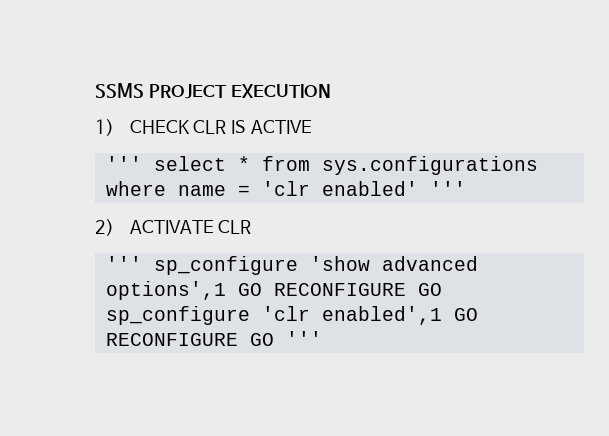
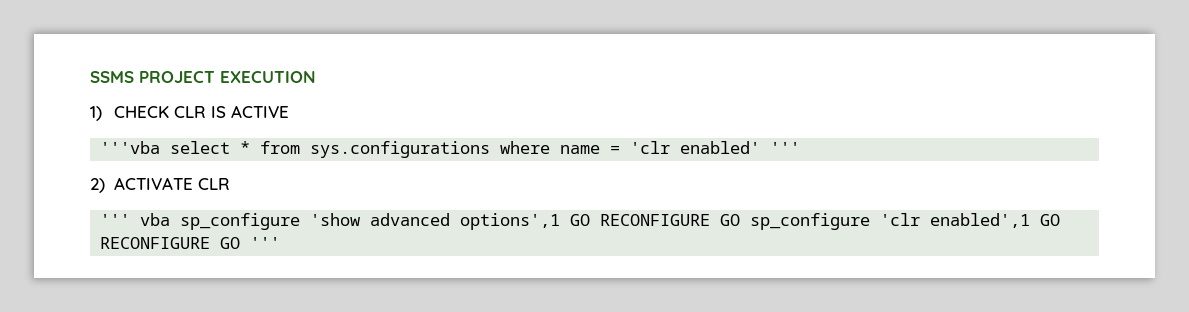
[105,156,142,171] ''' -> [100,141,161,154] '''vba
(142, 263) none -> [140,213,171,226] vba

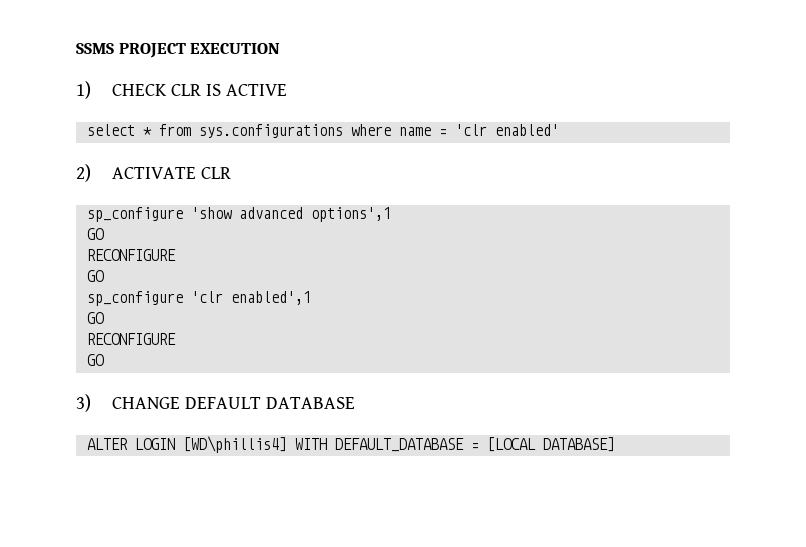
[100,141,161,154] '''vba -> (287, 90) none
[770,142,801,154] ''' -> (560, 130) none
[100,213,171,226] ''' vba -> (231, 173) none
[570,214,741,226] GO RECONFIGURE GO -> [87,228,105,240] [87,249,177,261] [87,270,105,282] // GO // RECONFIGURE // GO //
[1040,214,1061,226] [100,237,281,249] GO RECONFIGURE GO ''' -> [87,312,105,324] [87,333,177,345] [87,354,105,366] [76,394,355,412] [87,436,616,453] // GO // RECONFIGURE // GO // 3) CHANGE DEFAULT DATABASE // ALTER LOGIN [WD\phillis4] WITH DEFAULT_DATABASE = [LOCAL DATABASE]

